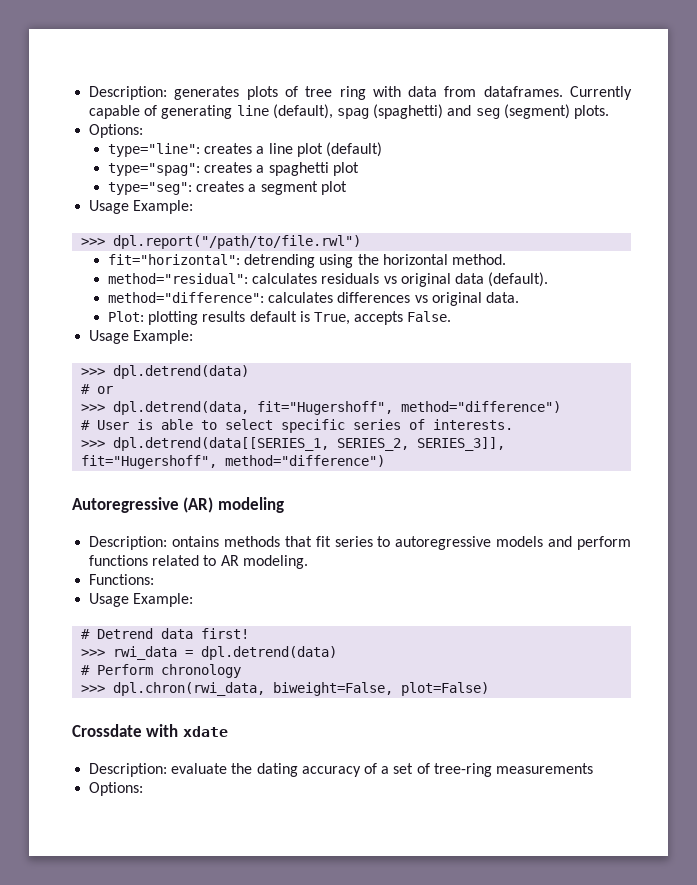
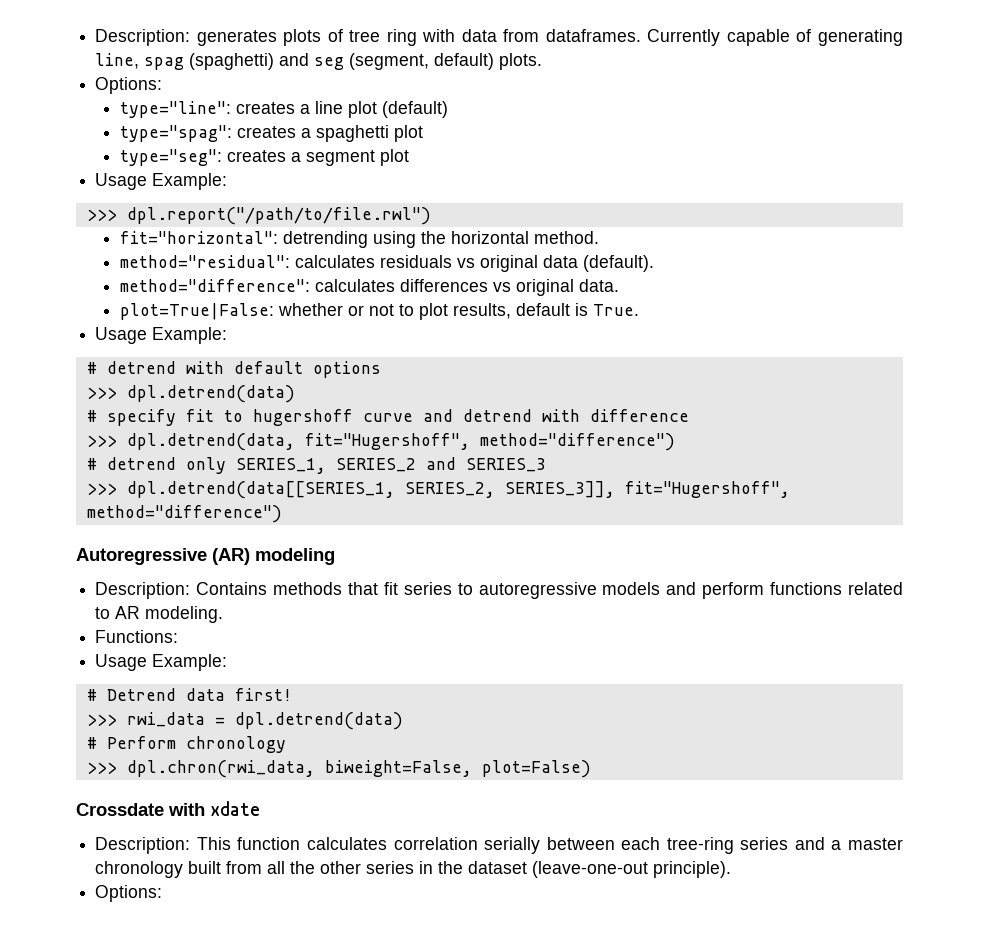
[236,104,333,119] line (default), -> [95,53,140,69] line,
[503,104,570,119] (segment) -> [349,53,495,70] (segment, default)
[107,311,452,325] [89,330,194,344] [81,365,250,379] [81,384,114,394] Plot: plotting results default is True, accepts False. // Usage Example: // >>> dpl.detrend(data) // # or -> [119,303,639,320] [95,327,228,344] [86,361,381,378] [86,385,295,403] [86,409,689,426] plot=True|False: whether or not to plot results, default is True. // Usage Example: // # detrend with default options // >>> dpl.detrend(data) // # specify fit to hugershoff curve and detrend with difference
[97,419,514,433] User is able to select specific series of interests. -> [106,457,546,474] detrend only SERIES_1, SERIES_2 and SERIES_3
[171,536,219,547] ontains -> [196,582,268,595] Contains
[171,763,593,777] evaluate the dating accuracy of a set of tree-ring measurements -> [196,837,903,854] [95,861,732,878] This function calculates correlation serially between each tree-ring series and a master chronology built from all the other series in the dataset (leave-one-out principle).

